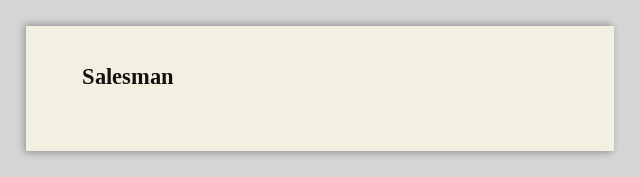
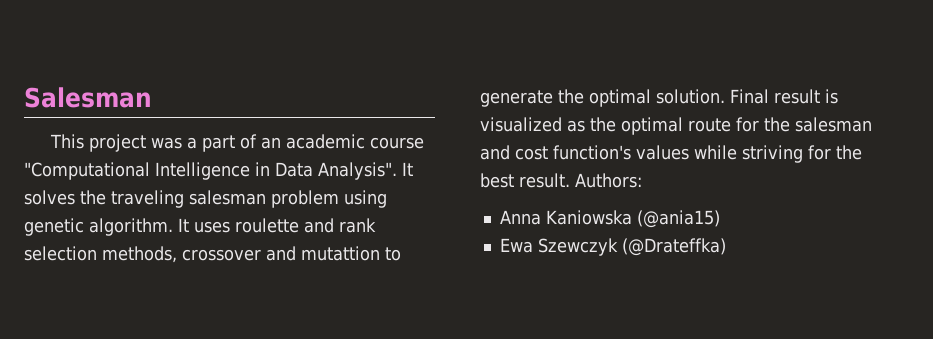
(174, 76) none -> [49,134,424,152] [24,162,413,180] [24,190,387,208] [24,218,376,236] [24,246,401,263] [480,89,838,107] [480,117,872,135] [480,145,862,163] [480,173,642,188] [499,210,720,228] [499,238,726,256] // This project was a part of an academic course "Computational Intelligence in Data Analysis". It solves the traveling salesman problem using genetic algorithm. It uses roulette and rank selection methods, crossover and mutattion to generate the optimal solution. Final result is visualized as the optimal route for the salesman and cost function's values while striving for the best result. Authors: // Anna Kaniowska (@ania15) // Ewa Szewczyk (@Drateffka)

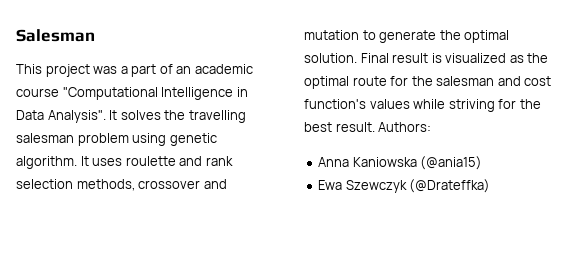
[111,190,184,208] traveling -> [188,110,246,123] travelling
[301,246,380,261] mutattion -> [304,30,359,40] mutation

